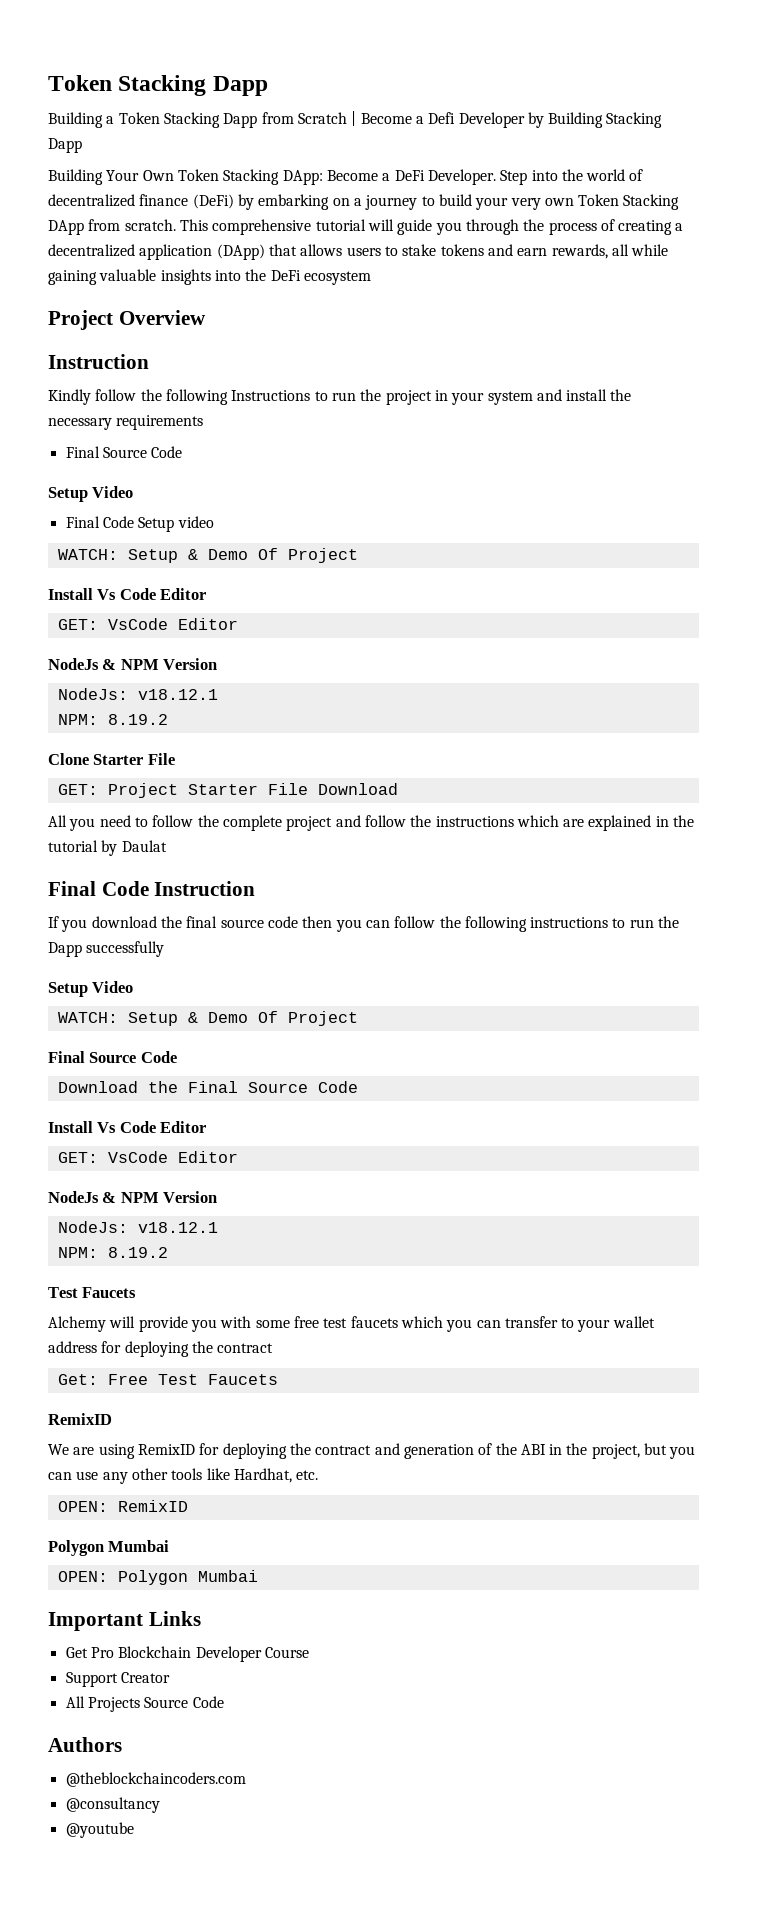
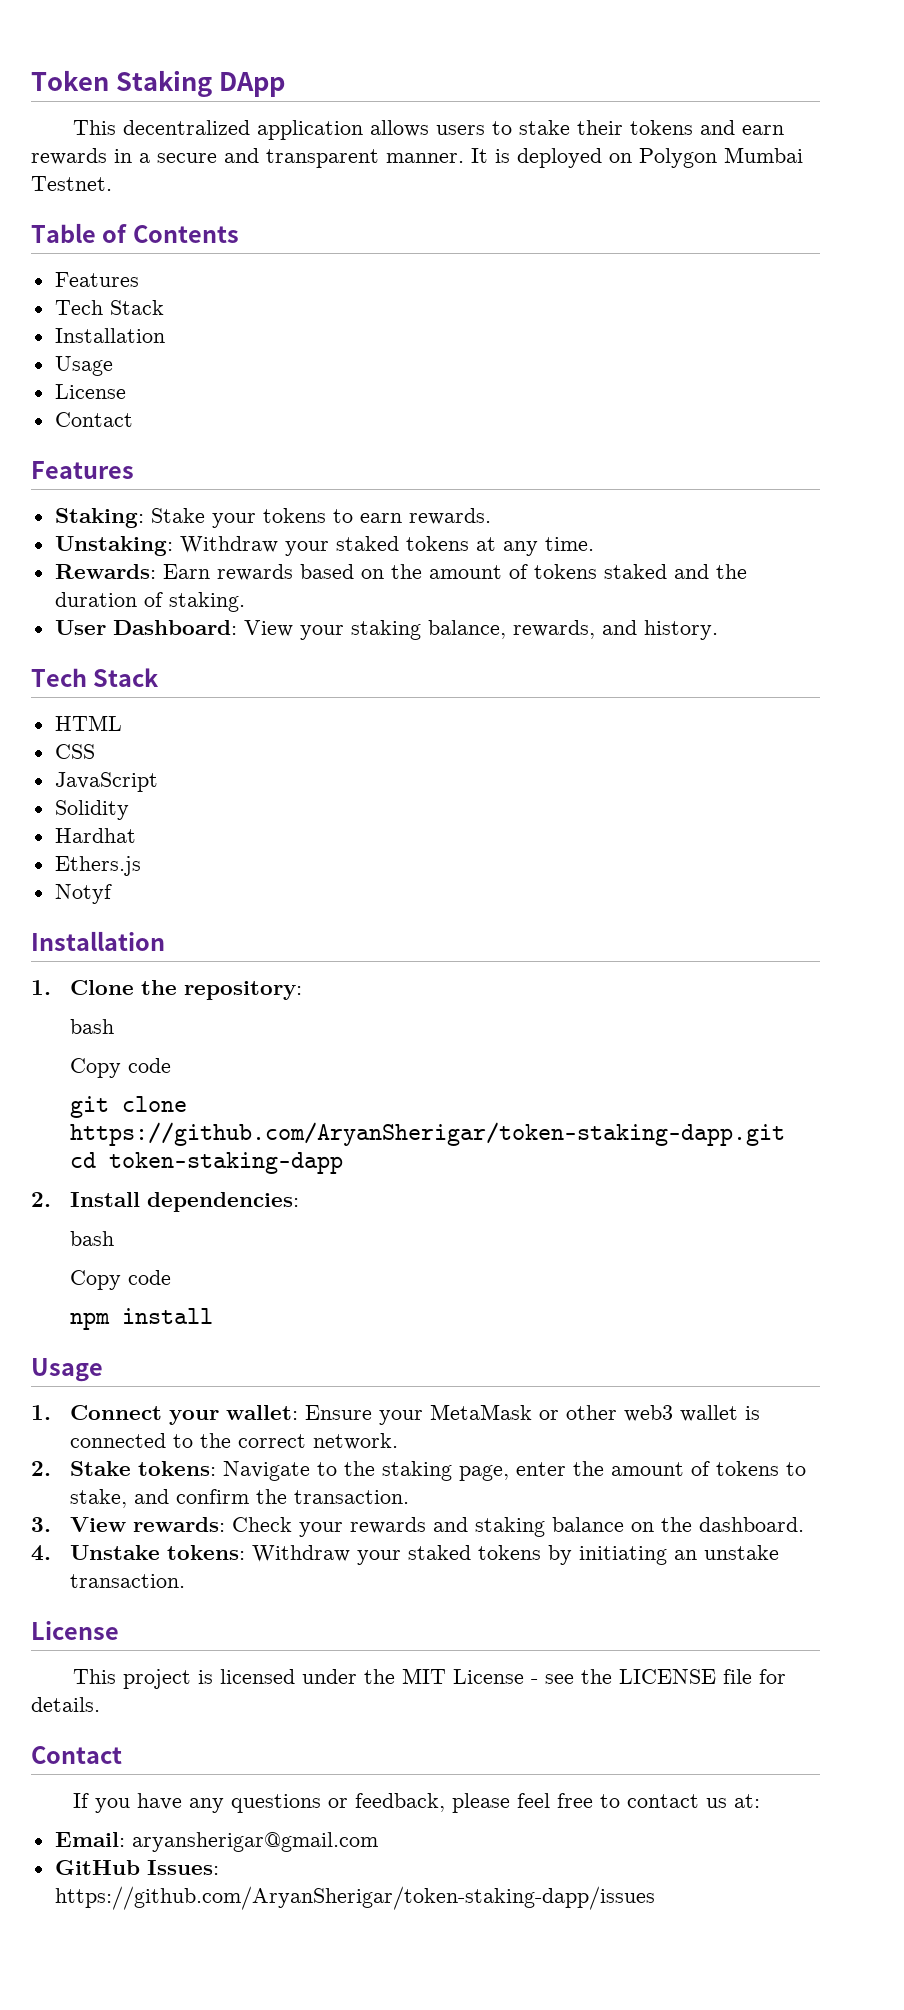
[48,75,268,96] [48,111,663,128] [48,138,82,153] [48,169,644,185] [48,194,680,210] [48,219,684,235] [48,244,297,260] Token Stacking Dapp // Building a Token Stacking Dapp from Scratch | Become a Defi Developer by Building Stacking Dapp // Building Your Own Token Stacking DApp: Become a DeFi Developer. Step into the world of decentralized finance (DeFi) by embarking on a journey to build your very own Token Stacking DApp from scratch. This comprehensive tutorial will guide you through the process of creating a decentralized application (DApp) that -> [31,70,285,97] [73,120,364,140] Token Staking DApp // This decentralized application
(437, 250) none -> [577,120,624,135] their
[551,244,669,259] [48,269,371,285] [48,310,206,330] [48,354,149,369] [48,389,632,405] [48,415,204,430] [65,446,183,458] [48,486,134,502] [65,516,214,532] [57,548,358,563] [48,588,207,600] [57,618,238,630] [48,658,218,670] [57,688,218,700] [57,714,168,725] [48,753,175,765] [57,783,398,798] [48,815,695,831] [48,840,167,856] [48,881,256,896] [48,916,680,932] [48,941,165,957] [48,981,134,997] [57,1011,358,1026] [48,1051,177,1063] [57,1081,358,1093] [48,1121,207,1133] [57,1151,238,1163] [48,1191,218,1203] [57,1221,218,1233] [57,1247,168,1258] [48,1287,137,1298] [48,1316,655,1332] [48,1341,274,1357] [57,1374,278,1385] [48,1413,112,1425] [48,1443,696,1459] [48,1468,319,1484] [57,1500,188,1512] [48,1540,170,1556] [57,1570,258,1585] [48,1611,201,1631] [65,1646,309,1662] [65,1672,170,1687] [65,1696,224,1712] [48,1737,122,1752] [65,1772,246,1787] [65,1797,160,1813] [65,1822,134,1838] rewards, all while gaining valuable insights into the DeFi ecosystem // Project Overview // Instruction // Kindly follow the following Instructions to run the project in your system and install the necessary requirements // Final Source Code // Setup Video // Final Code Setup video // WATCH: Setup & Demo Of Project // Install Vs Code Editor // GET: VsCode Editor // NodeJs & NPM Version // NodeJs: v18.12.1 // NPM: 8.19.2 // Clone Starter File // GET: Project Starter File Download // All you need to follow the complete project and follow the instructions which are explained in the tutorial by Daulat // Final Code Instruction // If you download the final source code then you can follow the following instructions to run the Dapp successfully // Setup Video // WATCH: Setup & Demo Of Project // Final Source Code // Download the Final Source Code // Install Vs Code Editor // GET: VsCode Editor // NodeJs & NPM Version // NodeJs: v18.12.1 // NPM: 8.19.2 // Test Faucets // Alchemy will provide you with some free test faucets which you can transfer to your wallet address for deploying the contract // Get: Free Test Faucets // RemixID // We are using RemixID for deploying the contract and generation of the ABI in the project, but you can use any other tools like Hardhat, etc. // OPEN: RemixID // Polygon Mumbai // OPEN: Polygon Mumbai // Important Links // Get Pro Blockchain Developer Course // Support Creator // All Projects Source Code // Authors // @theblockchaincoders.com // @consultancy // @youtube -> [31,147,803,168] [31,176,112,191] [31,223,239,243] [54,272,139,287] [54,300,164,315] [54,328,165,343] [54,356,113,376] [54,384,126,399] [54,412,133,427] [31,461,134,479] [54,508,491,528] [54,536,594,556] [54,564,747,581] [54,592,245,612] [54,620,718,640] [31,668,160,687] [54,715,122,731] [54,744,95,759] [54,772,158,792] [54,800,129,820] [54,828,136,843] [54,856,141,876] [54,884,112,904] [31,931,165,951] [31,980,303,1000] [70,1019,115,1034] [70,1058,172,1078] [70,1096,188,1118] [70,1122,786,1146] [70,1152,344,1174] [31,1192,300,1212] [70,1231,115,1246] [70,1270,172,1290] [70,1308,214,1330] [31,1358,103,1382] [31,1404,761,1425] [70,1433,399,1450] [31,1461,807,1481] [70,1489,410,1508] [31,1517,805,1537] [31,1545,780,1565] [70,1574,186,1588] [31,1621,119,1640] [73,1668,787,1689] [31,1697,100,1712] [31,1746,122,1764] [73,1793,761,1813] [54,1832,378,1852] [54,1860,219,1875] [54,1886,655,1910] rewards in a secure and transparent manner. It is deployed on Polygon Mumbai Testnet. // Table of Contents // Features // Tech Stack // Installation // Usage // License // Contact // Features // Staking: Stake your tokens to earn rewards. // Unstaking: Withdraw your staked tokens at any time. // Rewards: Earn rewards based on the amount of tokens staked and the duration of staking. // User Dashboard: View your staking balance, rewards, and history. // Tech Stack // HTML // CSS // JavaScript // Solidity // Hardhat // Ethers.js // Notyf // Installation // 1. Clone the repository: // bash // Copy code // git clone https://github.com/AryanSherigar/token-staking-dapp.git cd token-staking-dapp // 2. Install dependencies: // bash // Copy code // npm install // Usage // 1. Connect your wallet: Ensure your MetaMask or other web3 wallet is connected to the correct network. // 2. Stake tokens: Navigate to the staking page, enter the amount of tokens to stake, and confirm the transaction. // 3. View rewards: Check your rewards and staking balance on the dashboard. // 4. Unstake tokens: Withdraw your staked tokens by initiating an unstake transaction. // License // This project is licensed under the MIT License - see the LICENSE file for details. // Contact // If you have any questions or feedback, please feel free to contact us at: // Email: aryansherigar@gmail.com // GitHub Issues: https://github.com/AryanSherigar/token-staking-dapp/issues

